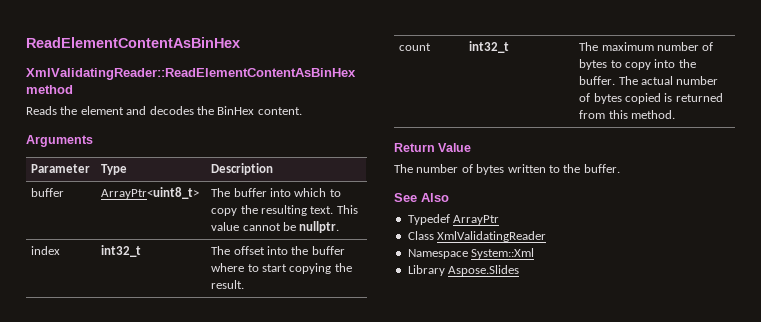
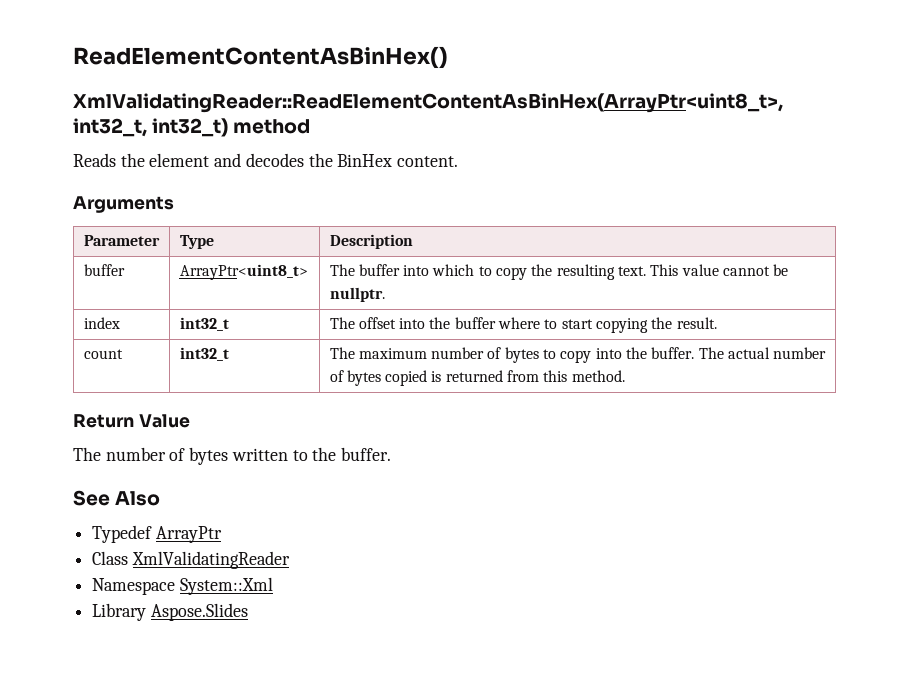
[26,37,240,48] [26,68,356,80] ReadElementContentAsBinHex // XmlValidatingReader::ReadElementContentAsBinHex -> [73,46,448,69] [73,93,783,113] [73,118,229,137] ReadElementContentAsBinHex() // XmlValidatingReader::ReadElementContentAsBinHex(ArrayPtr<uint8_t>, int32_t, int32_t)

